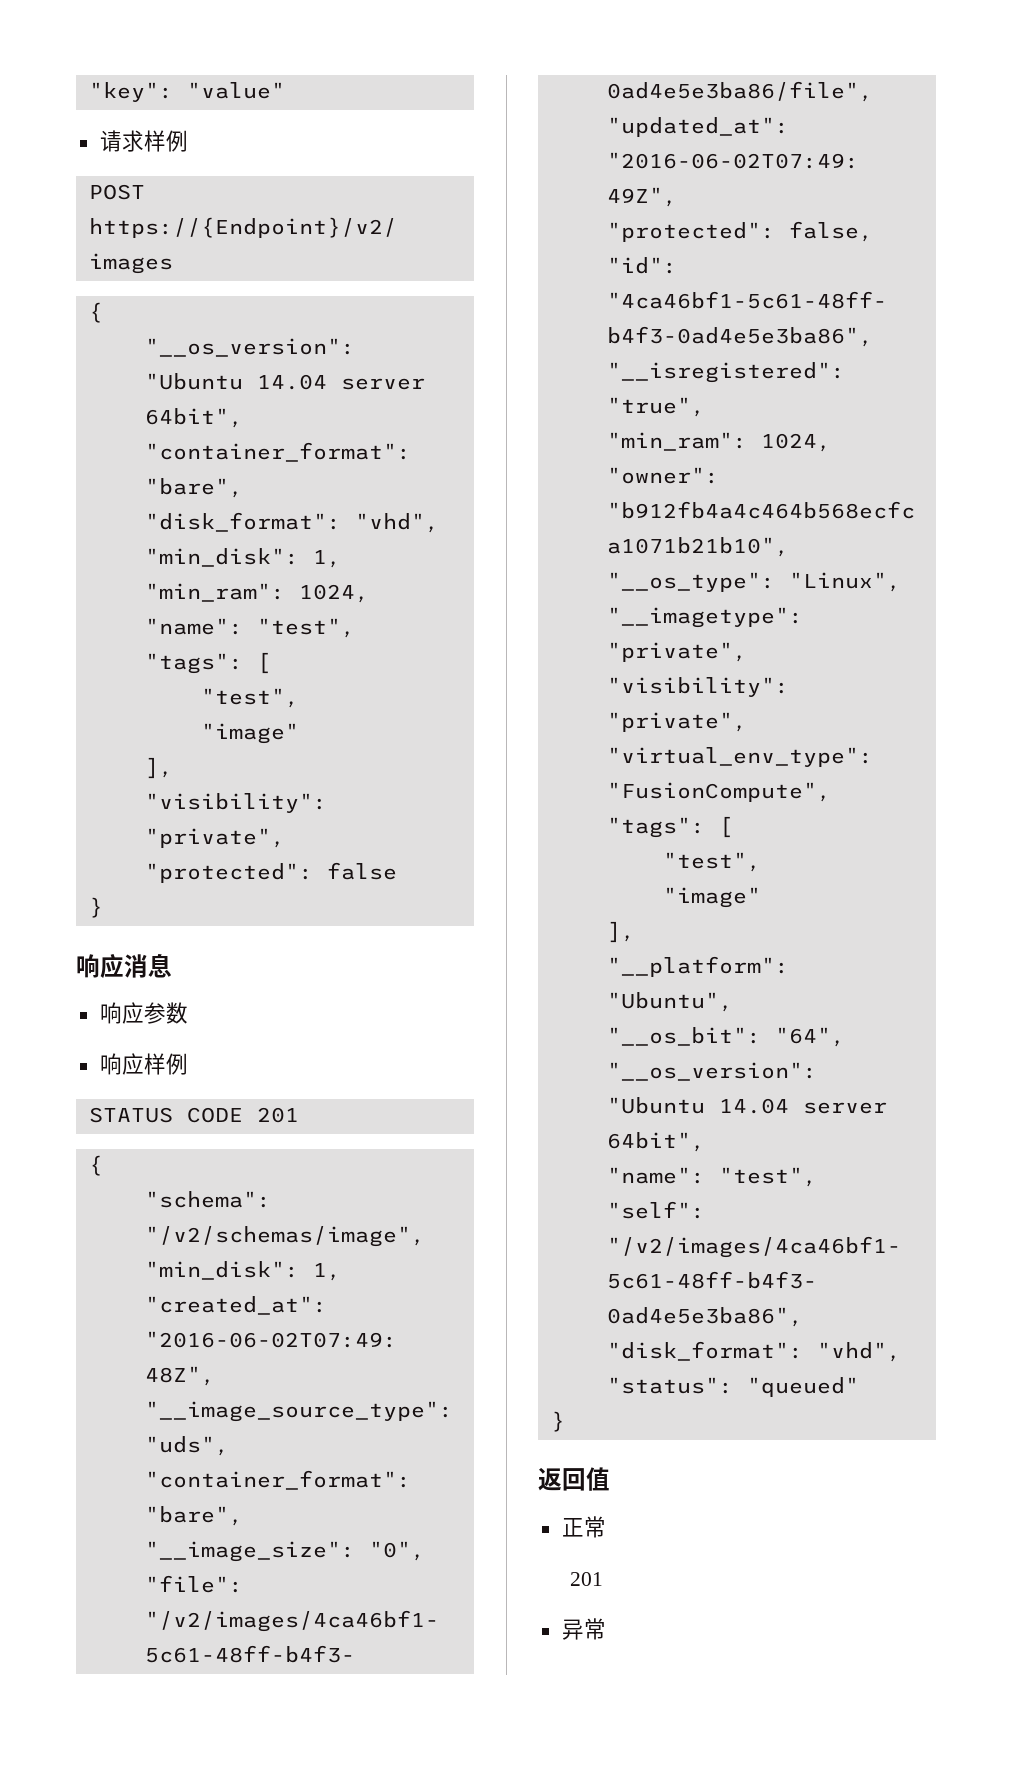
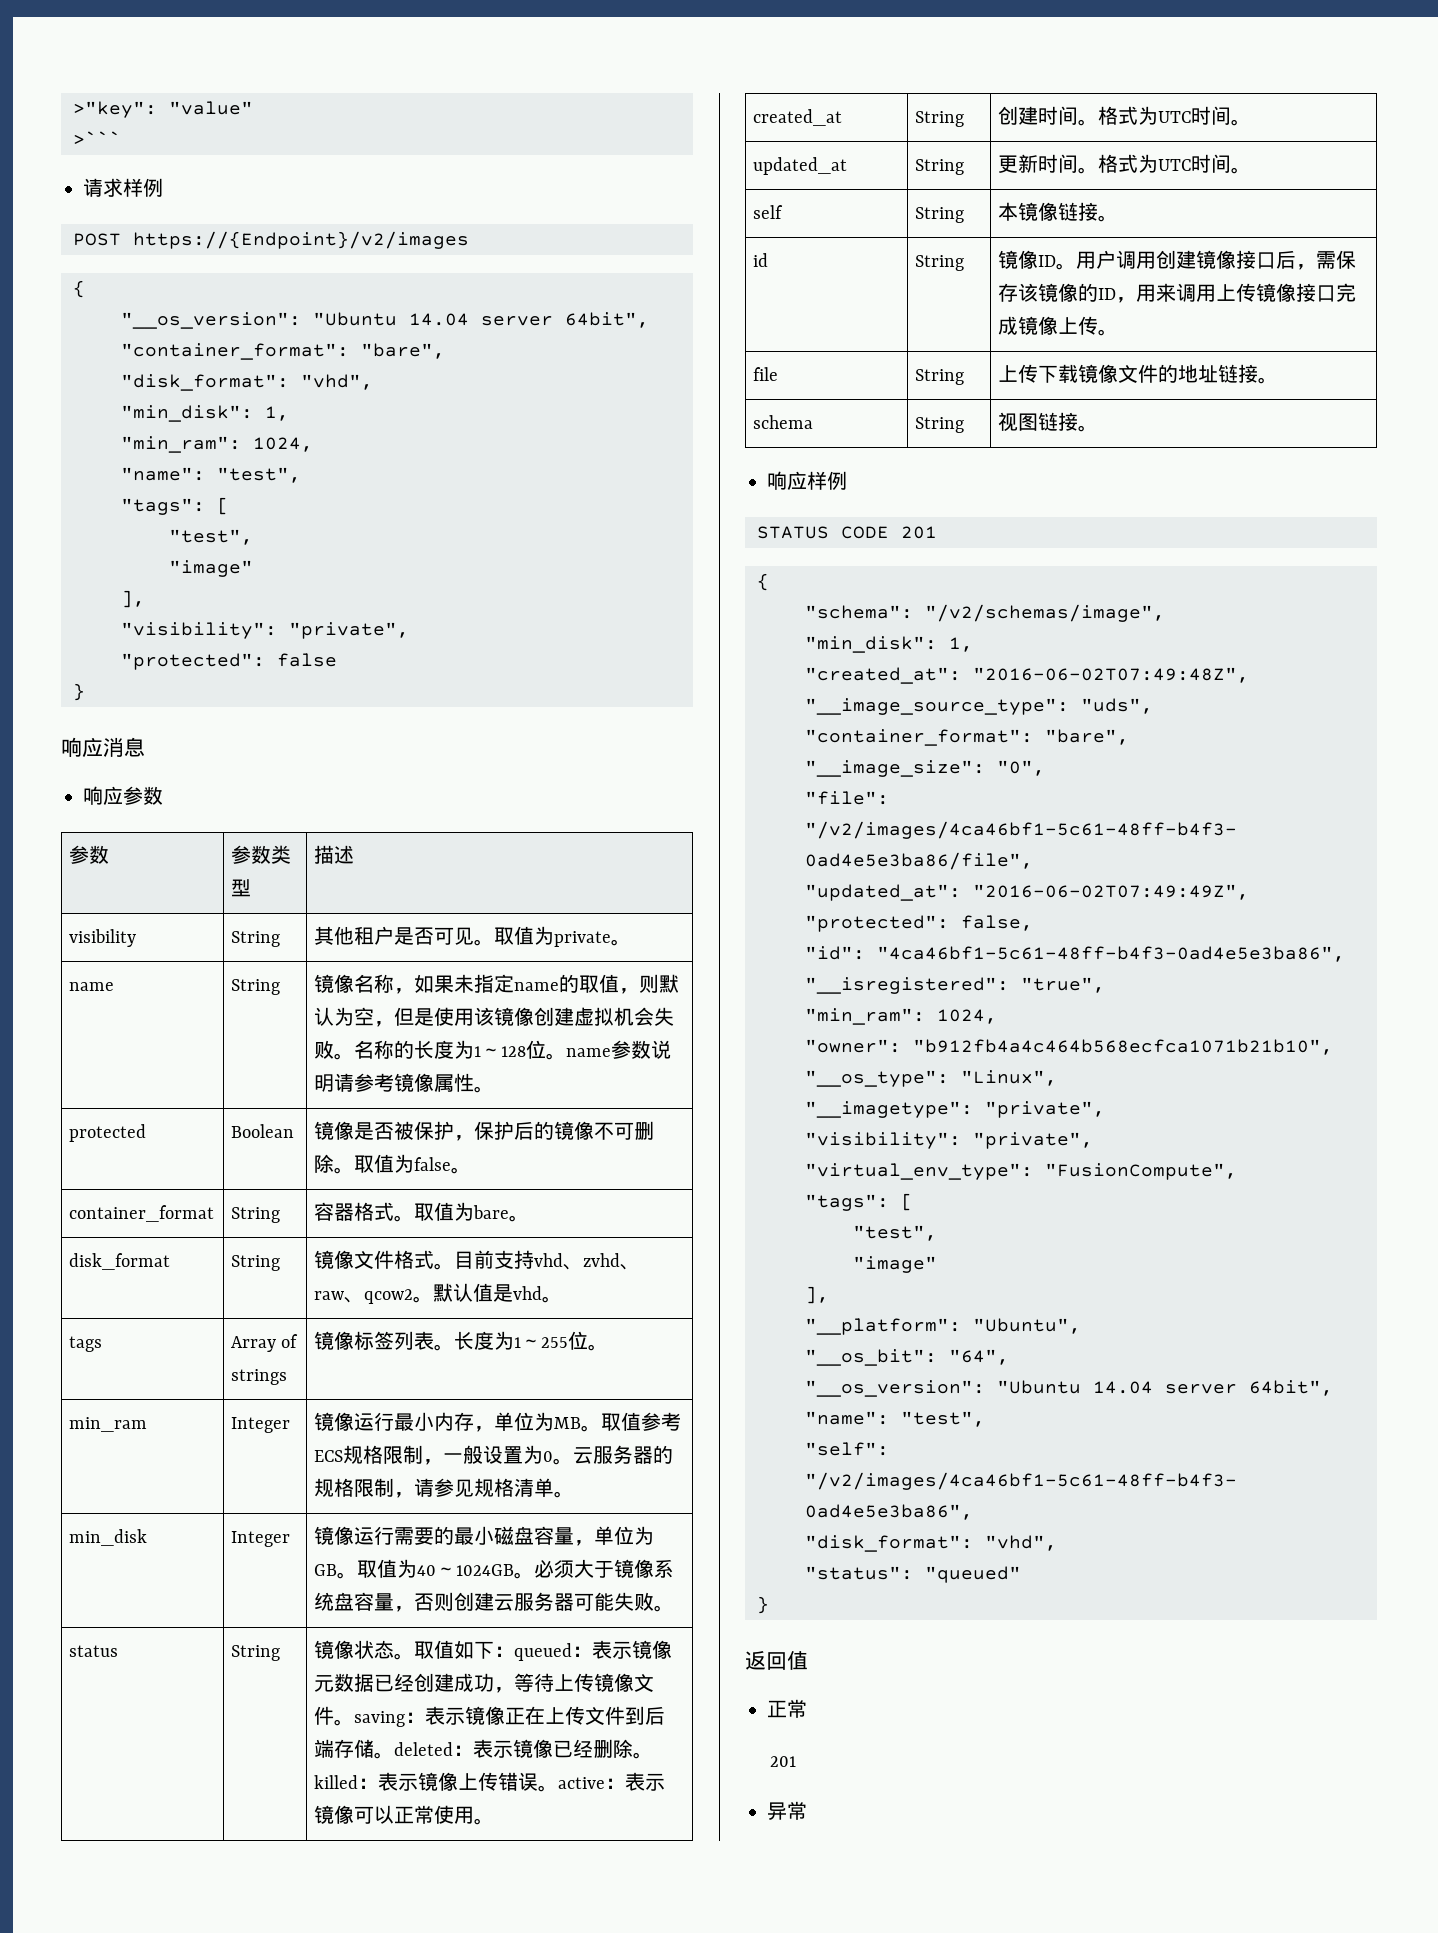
[88,82,173,102] "key": -> [73,101,157,118] >"key":
(285, 90) none -> [73,131,121,145] // >```
(188, 1013) none -> [69,845,110,864] [231,845,292,864] [231,879,252,897] [314,845,355,864] [69,929,137,947] [231,931,281,947] [314,926,632,947] [69,982,115,991] [231,979,281,995] [314,974,680,994] [314,1007,675,1027] [314,1040,672,1060] [314,1073,495,1093] [69,1124,147,1142] [231,1124,295,1138] [314,1121,655,1141] [314,1154,472,1174] [69,1205,215,1222] [231,1207,281,1223] [314,1202,530,1222] [69,1253,171,1270] [231,1255,281,1271] [314,1250,641,1270] [314,1283,563,1304] [69,1336,103,1352] [231,1334,299,1352] [231,1369,288,1385] [314,1331,609,1351] [69,1417,148,1432] [231,1417,291,1433] [314,1412,682,1432] [314,1445,674,1465] [314,1478,575,1498] [69,1529,148,1546] [231,1531,291,1547] [314,1526,655,1546] [314,1559,675,1579] [314,1592,675,1612] [69,1645,119,1657] [231,1645,281,1661] [314,1640,673,1661] [314,1673,655,1693] [314,1706,666,1727] [314,1739,654,1759] [314,1772,666,1792] [314,1805,495,1825] [753,109,843,126] [915,111,965,127] [998,106,1252,126] [753,157,848,175] [915,159,965,175] [998,154,1252,174] [753,205,784,219] [915,207,965,223] [998,202,1119,222] [753,253,769,267] [915,255,965,271] [998,250,1357,270] [998,283,1357,303] [998,316,1119,336] [753,367,779,381] [915,369,965,385] [998,364,1279,384] [753,415,814,429] [915,417,965,433] [998,412,1099,432] // 参数 | 参数类型 | 描述 // visibility | String | 其他租户是否可见。取值为private。 // name | String | 镜像名称，如果未指定name的取值，则默认为空，但是使用该镜像创建虚拟机会失败。名称的长度为1～128位。name参数说明请参考镜像属性。 // protected | Boolean | 镜像是否被保护，保护后的镜像不可删除。取值为false。 // container_format | String | 容器格式。取值为bare。 // disk_format | String | 镜像文件格式。目前支持vhd、zvhd、raw、qcow2。默认值是vhd。 // tags | Array of strings | 镜像标签列表。长度为1～255位。 // min_ram | Integer | 镜像运行最小内存，单位为MB。取值参考ECS规格限制，一般设置为0。云服务器的规格限制，请参见规格清单。 // min_disk | Integer | 镜像运行需要的最小磁盘容量，单位为GB。取值为40～1024GB。必须大于镜像系统盘容量，否则创建云服务器可能失败。 // status | String | 镜像状态。取值如下：queued：表示镜像元数据已经创建成功，等待上传镜像文件。saving：表示镜像正在上传文件到后端存储。deleted：表示镜像已经删除。killed：表示镜像上传错误。active：表示镜像可以正常使用。 // created_at | String | 创建时间。格式为UTC时间。 // updated_at | String | 更新时间。格式为UTC时间。 // self | String | 本镜像链接。 // id | String | 镜像ID。用户调用创建镜像接口后，需保存该镜像的ID，用来调用上传镜像接口完成镜像上传。 // file | String | 上传下载镜像文件的地址链接。 // schema | String | 视图链接。

